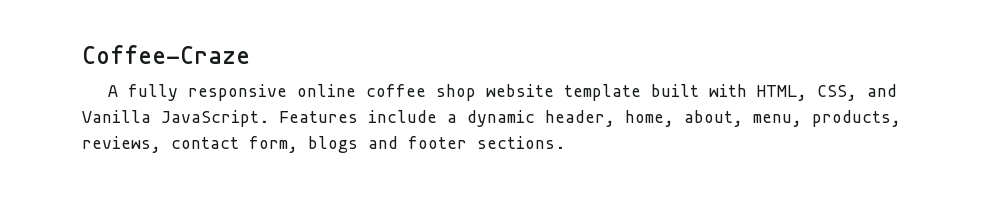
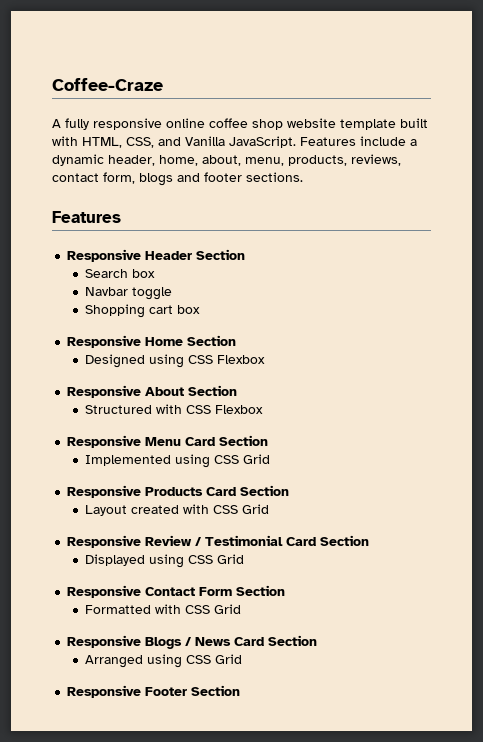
(565, 142) none -> [52,211,121,223] [67,249,246,262] [85,269,156,278] [85,287,173,300] [85,304,201,318] [67,335,237,348] [85,354,266,368] [67,385,238,398] [85,404,264,414] [67,435,269,448] [85,454,271,468] [67,485,290,498] [85,504,270,516] [67,535,370,548] [85,554,245,568] [67,585,286,598] [85,604,242,614] [67,635,318,649] [85,654,243,668] [67,685,241,698] // Features // Responsive Header Section // Search box // Navbar toggle // Shopping cart box // Responsive Home Section // Designed using CSS Flexbox // Responsive About Section // Structured with CSS Flexbox // Responsive Menu Card Section // Implemented using CSS Grid // Responsive Products Card Section // Layout created with CSS Grid // Responsive Review / Testimonial Card Section // Displayed using CSS Grid // Responsive Contact Form Section // Formatted with CSS Grid // Responsive Blogs / News Card Section // Arranged using CSS Grid // Responsive Footer Section

